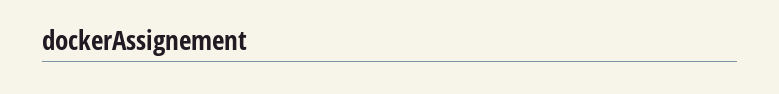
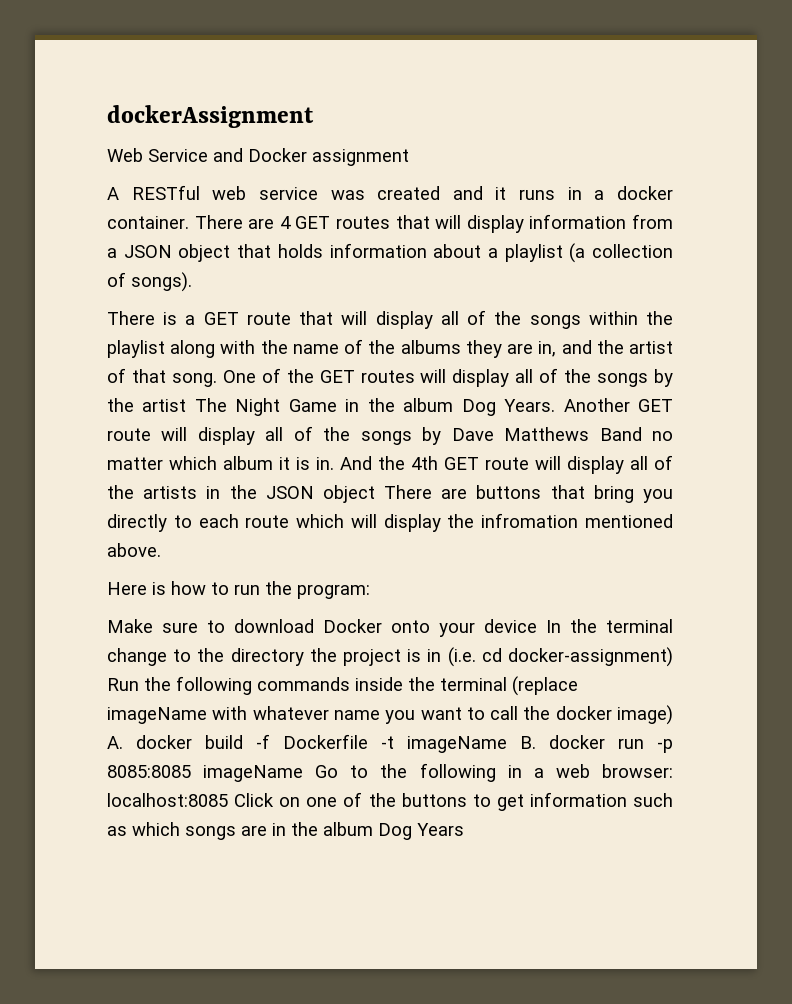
[42,29,247,56] dockerAssignement -> [107,105,314,128] [107,148,409,166] [107,185,673,200] [107,214,674,233] [107,243,673,263] [107,272,192,292] [107,310,673,329] [107,339,673,358] [107,368,674,387] [107,398,673,416] [107,426,673,445] [107,455,673,474] [107,485,673,503] [107,513,673,532] [107,543,161,557] [107,581,370,599] [107,619,673,637] [107,647,673,667] [107,676,578,696] [107,705,674,725] [107,734,673,753] [107,763,673,782] [107,792,674,811] [107,822,464,840] dockerAssignment // Web Service and Docker assignment // A RESTful web service was created and it runs in a docker container. There are 4 GET routes that will display information from a JSON object that holds information about a playlist (a collection of songs). // There is a GET route that will display all of the songs within the playlist along with the name of the albums they are in, and the artist of that song. One of the GET routes will display all of the songs by the artist The Night Game in the album Dog Years. Another GET route will display all of the songs by Dave Matthews Band no matter which album it is in. And the 4th GET route will display all of the artists in the JSON object There are buttons that bring you directly to each route which will display the infromation mentioned above. // Here is how to run the program: // Make sure to download Docker onto your device In the terminal change to the directory the project is in (i.e. cd docker-assignment) Run the following commands inside the terminal (replace imageName with whatever name you want to call the docker image) A. docker build -f Dockerfile -t imageName B. docker run -p 8085:8085 imageName Go to the following in a web browser: localhost:8085 Click on one of the buttons to get information such as which songs are in the album Dog Years

